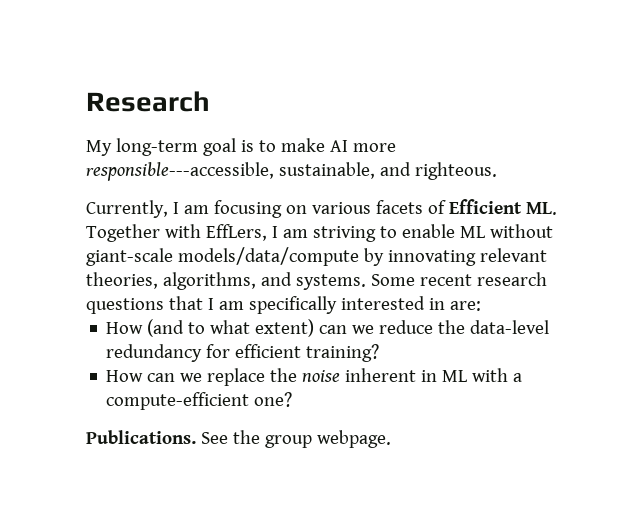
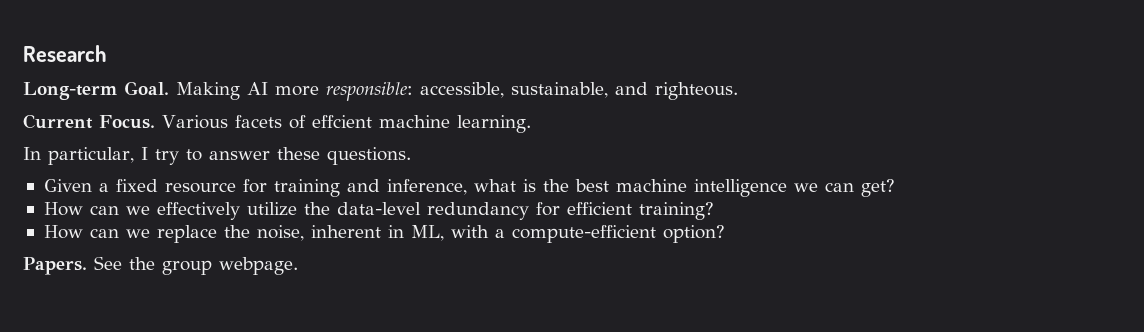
[86,138,396,156] [86,162,497,181] [86,199,557,218] [86,224,553,242] [86,247,547,266] [86,272,547,290] [86,296,481,314] [106,319,434,337] My long-term goal is to make AI more responsible---accessible, sustainable, and righteous. // Currently, I am focusing on various facets of Efficient ML. Together with EffLers, I am striving to enable ML without giant-scale models/data/compute by innovating relevant theories, algorithms, and systems. Some recent research questions that I am specifically interested in are: // How (and to what extent) can we reduce -> [23,81,738,101] [23,114,531,133] [23,147,411,165] [43,179,895,197] [43,202,297,220] Long-term Goal. Making AI more responsible: accessible, sustainable, and righteous. // Current Focus. Various facets of effcient machine learning. // In particular, I try to answer these questions. // Given a fixed resource for training and inference, what is the best machine intelligence we can get? // How can we effectively utilize
[302,370,341,382] noise -> [256,225,304,241] noise,
[442,370,468,382] ML -> [410,225,444,241] ML,
[254,392,293,407] [86,430,196,444] one? // Publications. -> [662,225,725,243] [23,257,87,275] option? // Papers.

